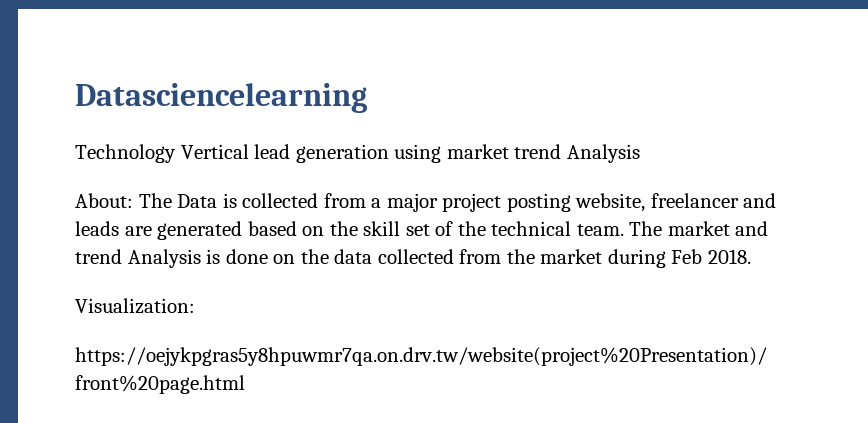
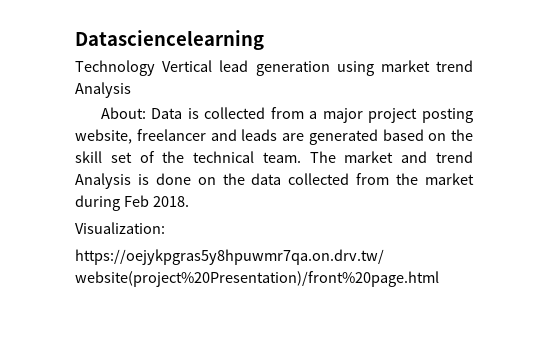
[138,193,172,208] The -> (146, 113) none

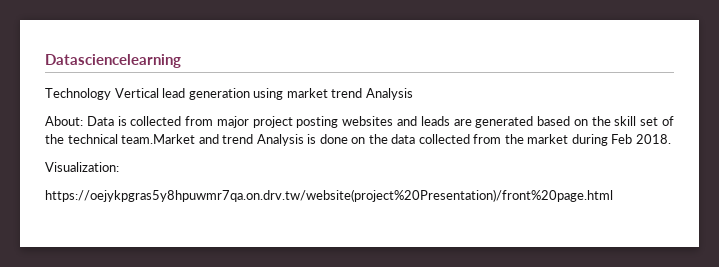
[309,111,318,119] a -> (214, 121) none
[75,129,206,144] website, freelancer -> [342,116,394,126] websites
[262,151,394,163] team. The market -> [121,134,196,144] team.Market

